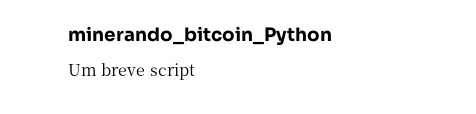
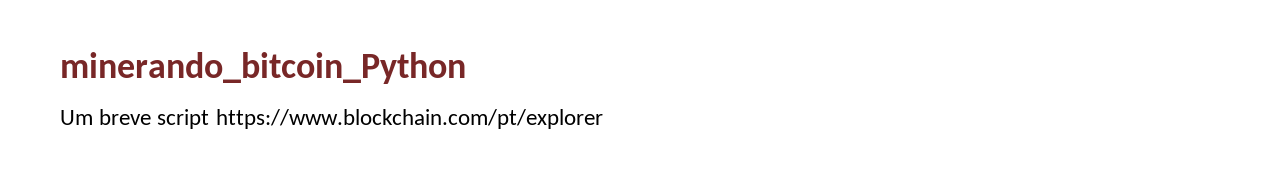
(195, 71) none -> [215,109,603,129] https://www.blockchain.com/pt/explorer

